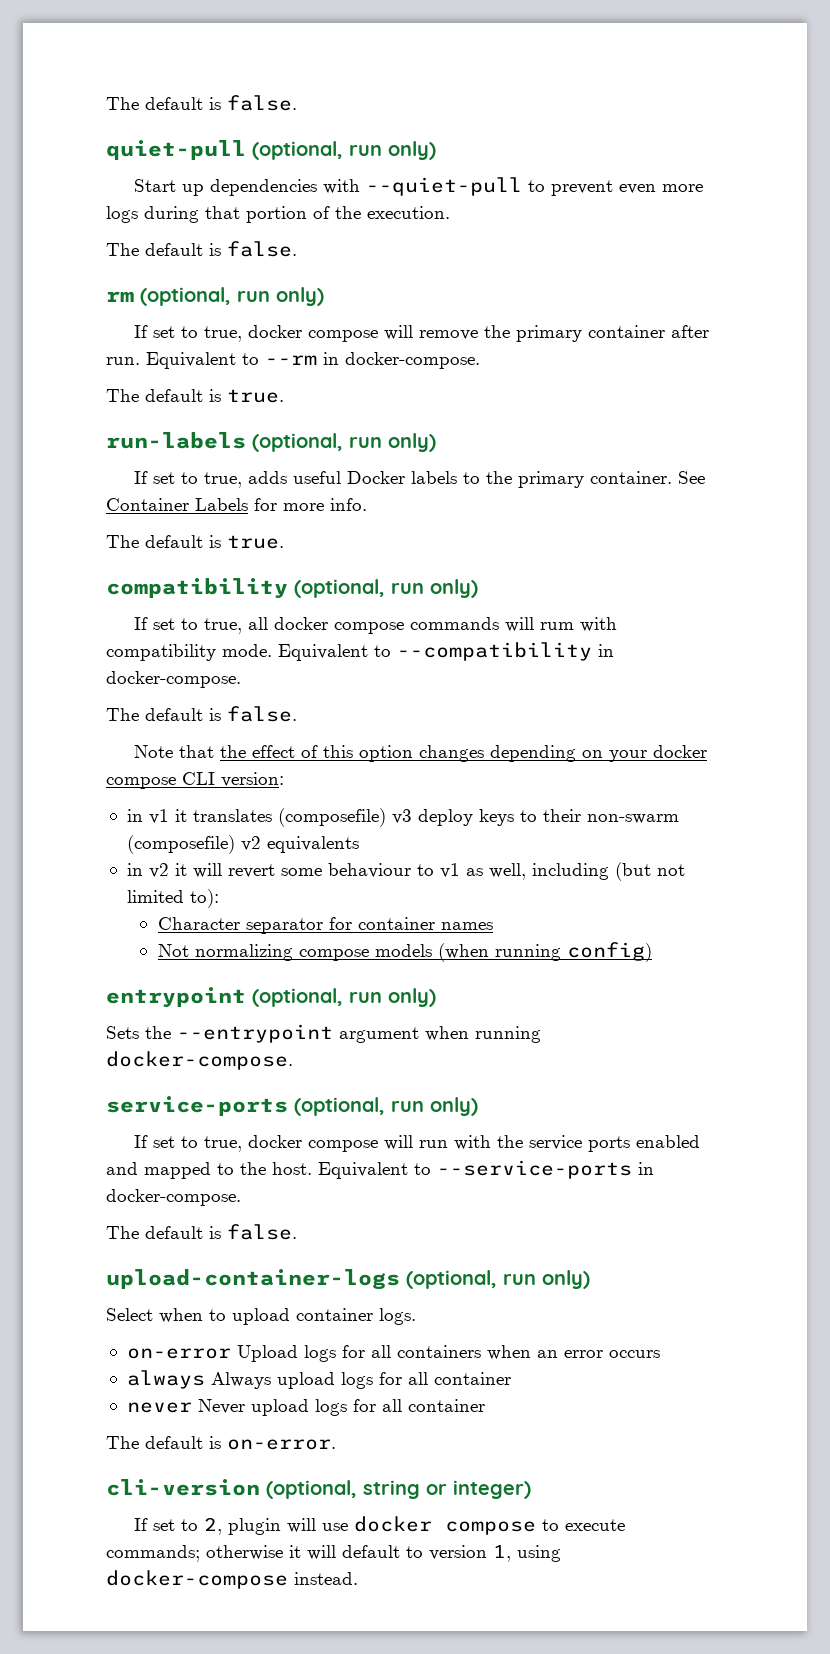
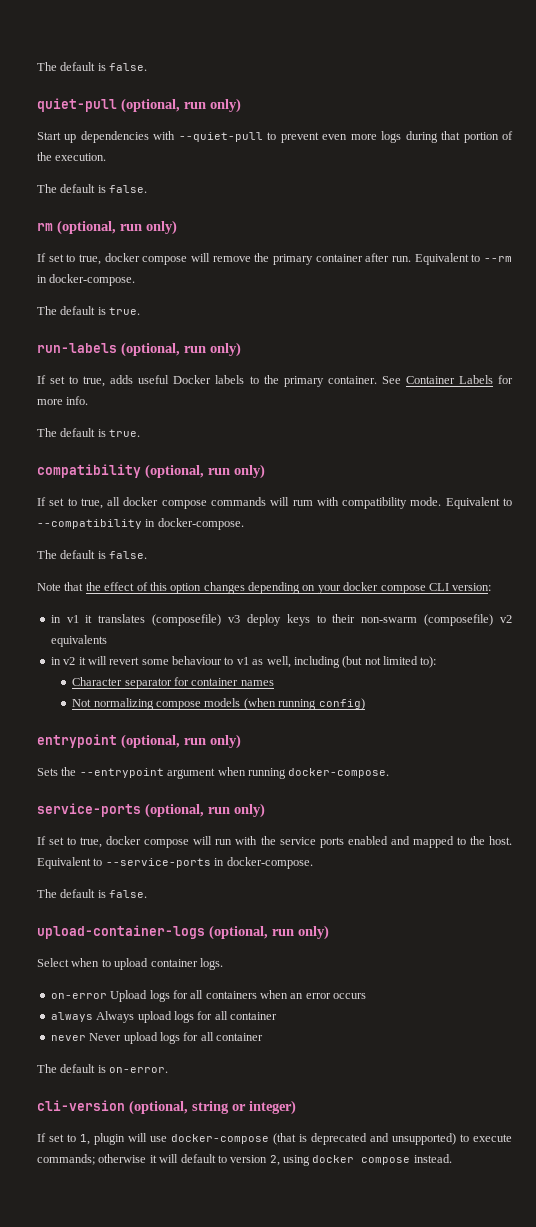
[203,1517,222,1535] 2, -> [80,1134,90,1145] 1,
[353,1516,536,1535] docker compose -> [171,1133,456,1145] docker-compose (that is deprecated and unsupported)
[493,1545,561,1562] [106,1570,288,1589] 1, using docker-compose -> [269,1155,411,1166] 2, using docker compose

